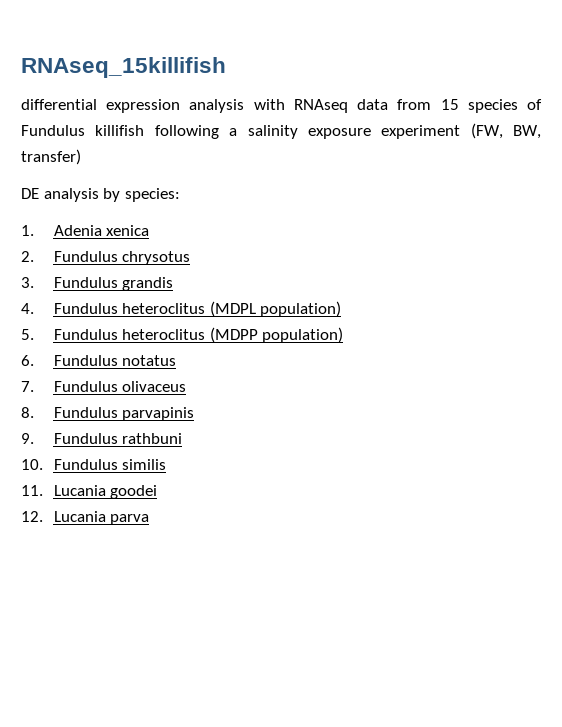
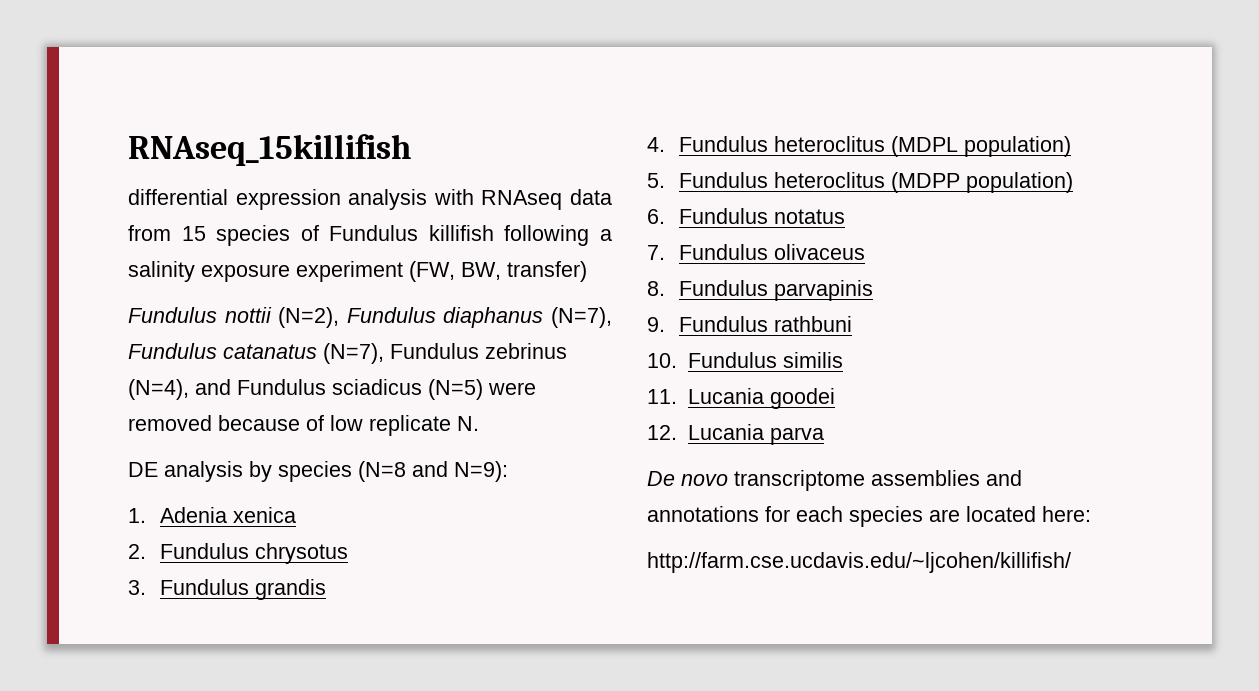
(81, 157) none -> [128,307,612,328] [128,343,567,364] [128,379,536,400] [128,415,479,436] // Fundulus nottii (N=2), Fundulus diaphanus (N=7), Fundulus catanatus (N=7), Fundulus zebrinus (N=4), and Fundulus sciadicus (N=5) were removed because of low replicate N.
[124,188,180,202] species: -> [278,461,508,482] species (N=8 and N=9):
(150, 519) none -> [647,470,1022,491] [647,506,1091,527] [647,552,1071,573] // De novo transcriptome assemblies and annotations for each species are located here: // http://farm.cse.ucdavis.edu/~ljcohen/killifish/

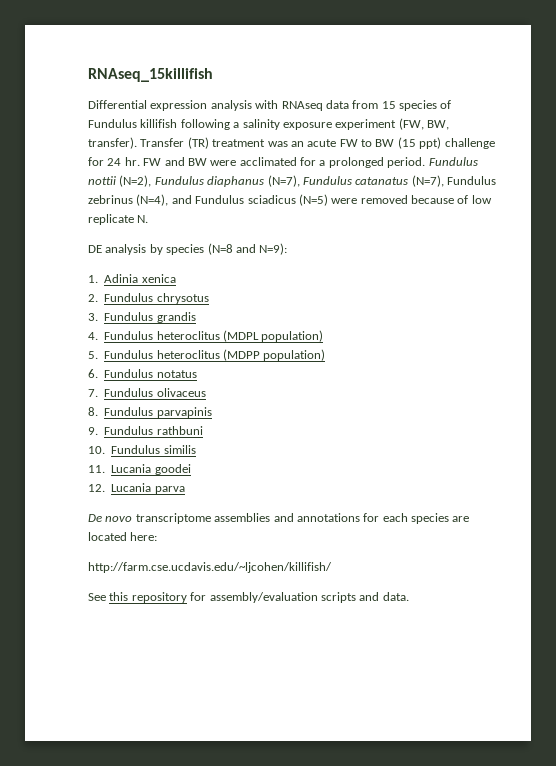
[128,189,228,205] differential -> [88,100,147,109] Differential
[507,261,587,282] transfer) // -> [88,137,495,149] [88,157,426,168] transfer). Transfer (TR) treatment was an acute FW to BW (15 ppt) challenge for 24 hr. FW and BW were acclimated for a prolonged period.
[160,507,228,523] Adenia -> [104,274,139,283] Adinia
(1071, 562) none -> [88,592,409,603] // See this repository for assembly/evaluation scripts and data.

